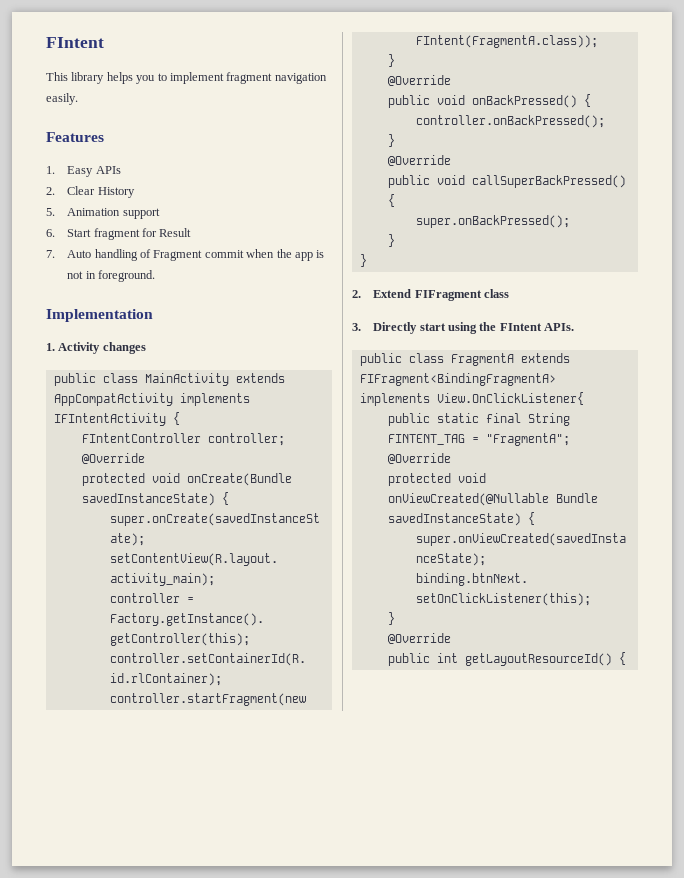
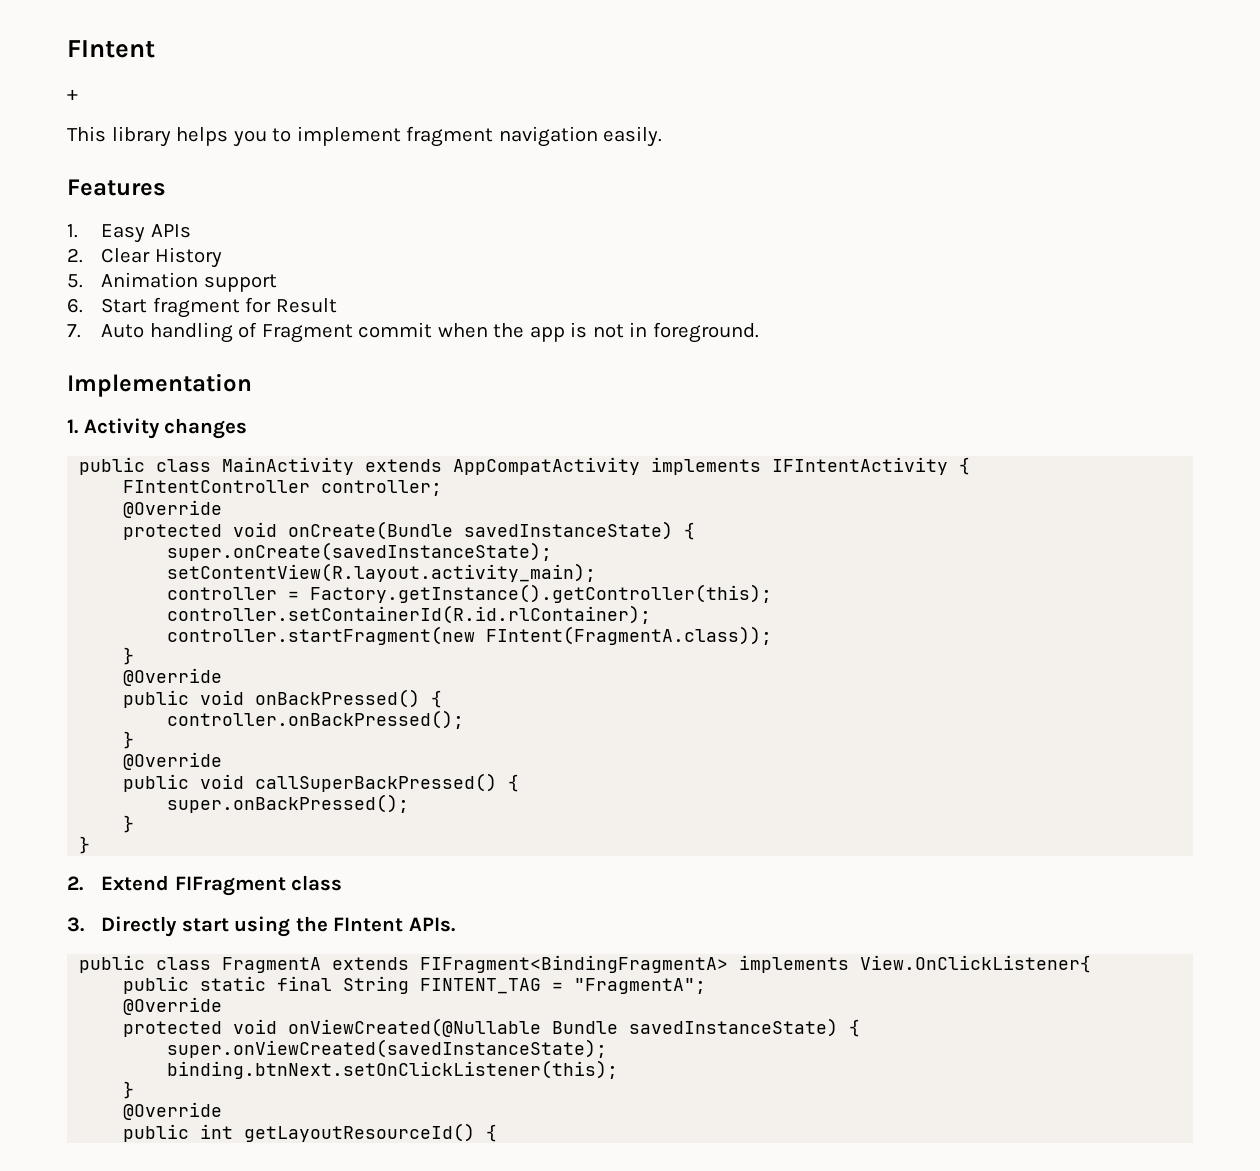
[46,37,104,48] FIntent -> [67,40,155,58] [67,89,78,100] FIntent // +

